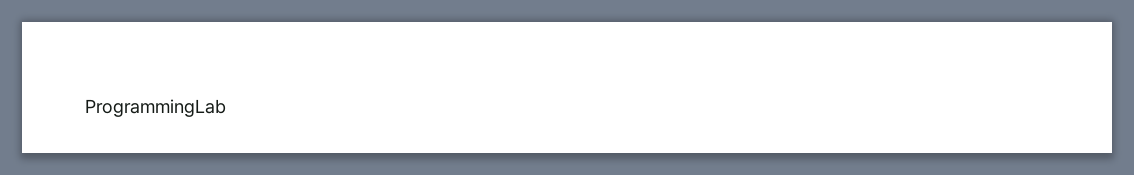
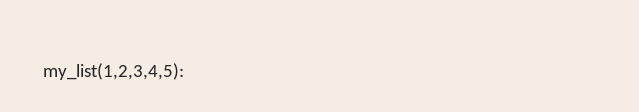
[85,99,226,117] ProgrammingLab -> [43,63,184,80] my_list(1,2,3,4,5):

